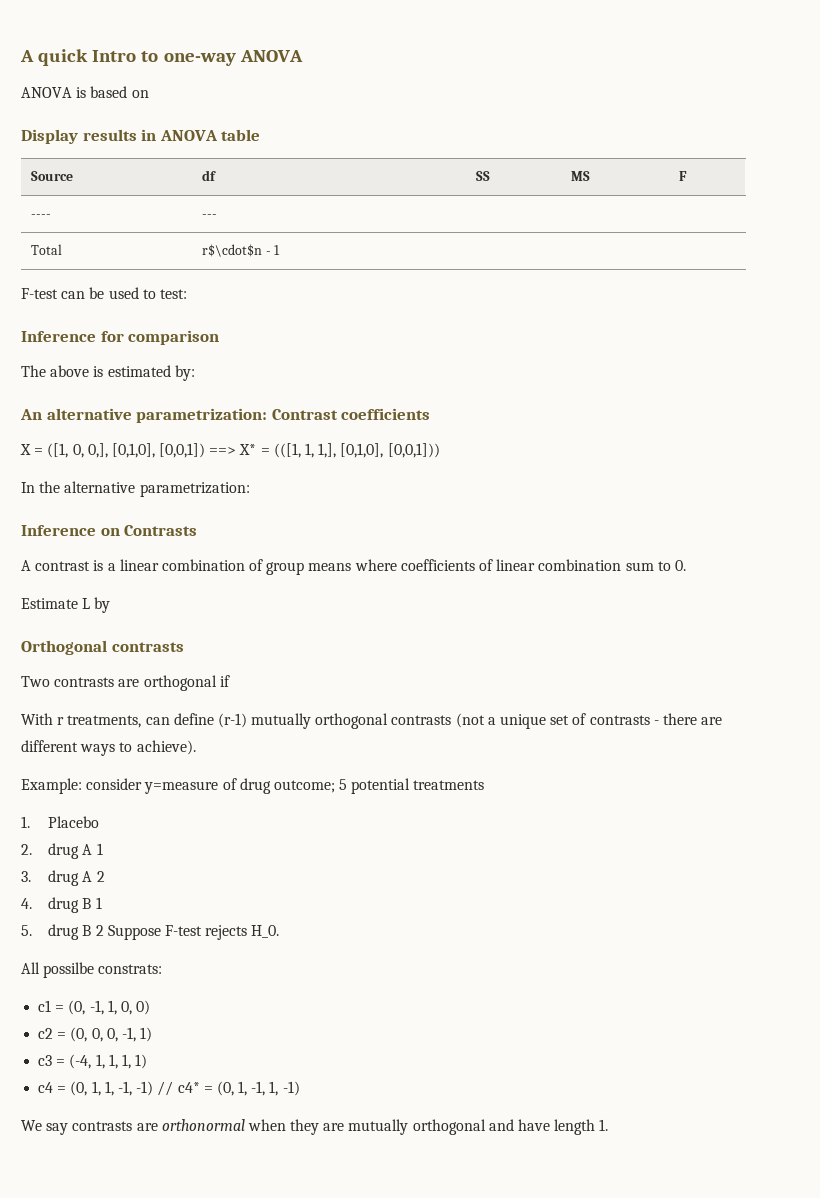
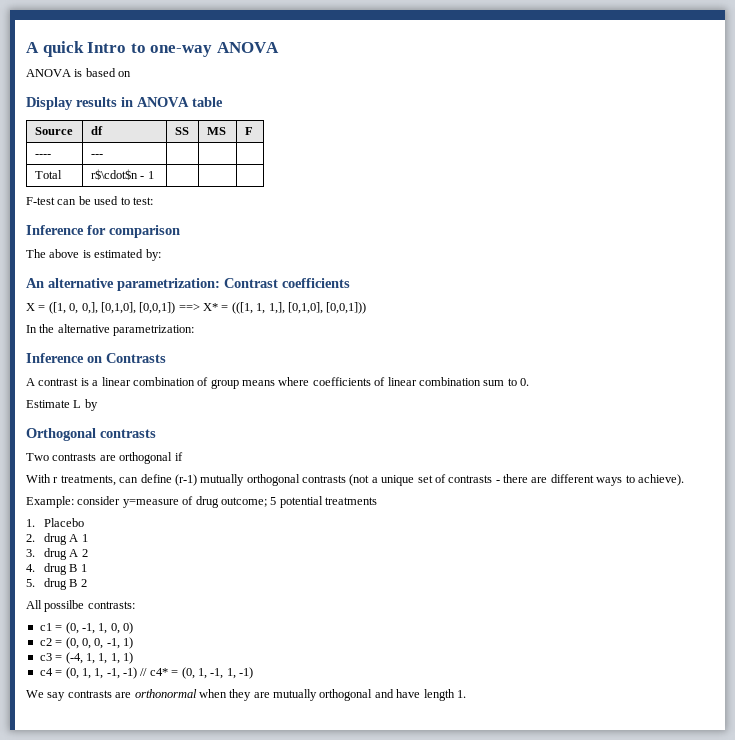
[107,925,280,940] Suppose F-test rejects H_0. -> (87, 583) none
[98,964,163,974] constrats: -> [87,601,135,609] contrasts:

